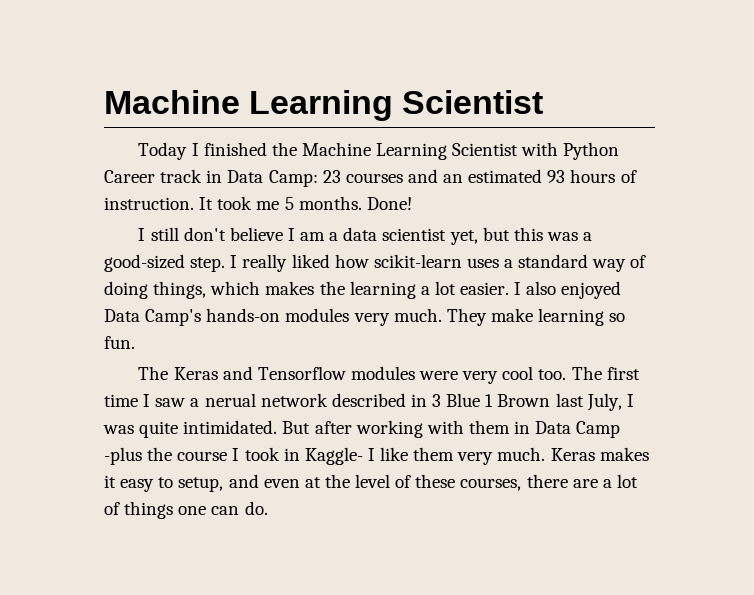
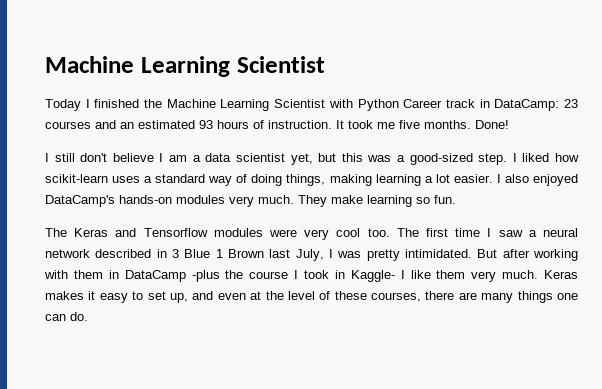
[227,170,318,187] Data Camp: -> [494,99,560,111] DataCamp:
[284,197,294,210] 5 -> [399,120,420,129] five
[242,254,288,272] really -> (517, 157) none
[210,281,345,295] which makes the -> [329,174,372,186] making
[104,309,202,326] Data Camp's -> [45,195,115,207] DataCamp's
[204,393,256,407] nerual -> [542,228,578,237] neural
[139,421,179,438] quite -> [366,249,400,261] pretty
[535,421,621,438] Data Camp -> [124,270,186,282] DataCamp
[178,477,224,492] setup, -> [147,291,188,303] set up,
[602,474,638,488] [104,502,120,515] a lot of -> [481,293,514,303] many

